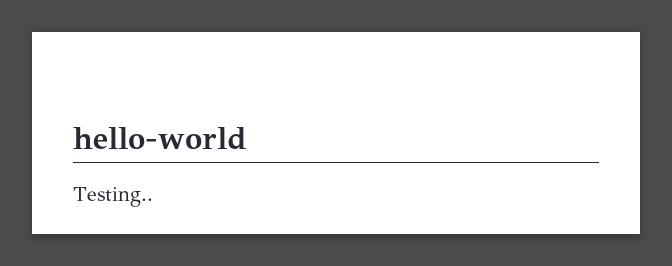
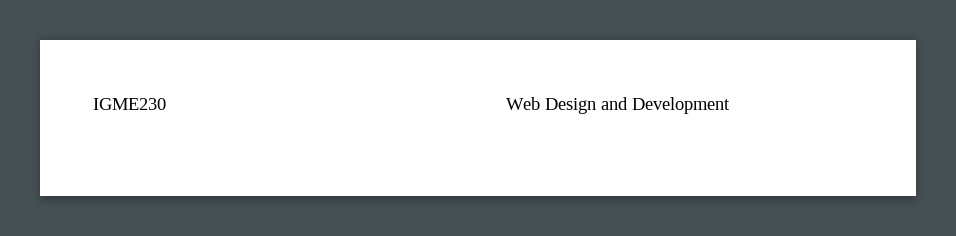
[73,127,247,150] [73,187,153,207] hello-world // Testing.. -> [93,98,166,110] [506,97,730,114] IGME230 // Web Design and Development

